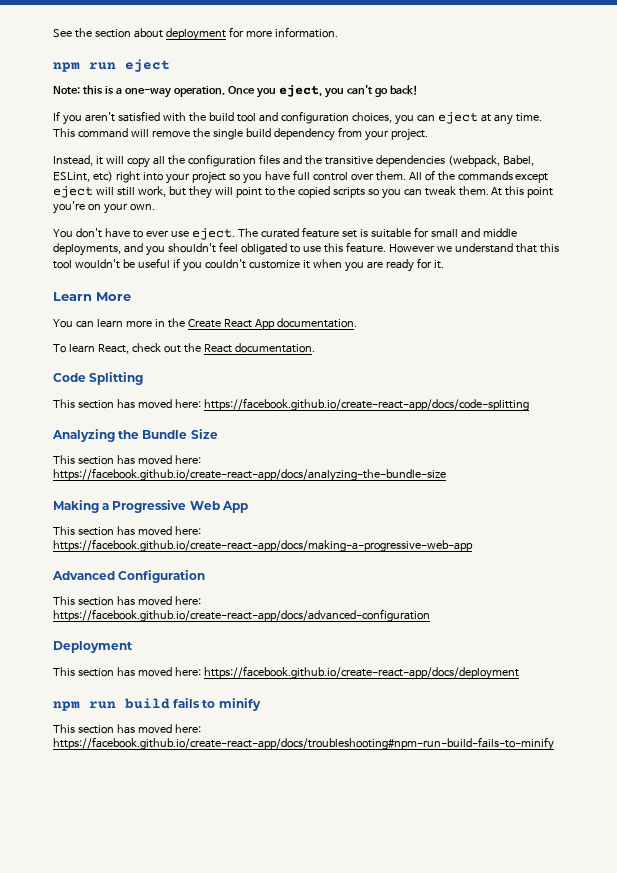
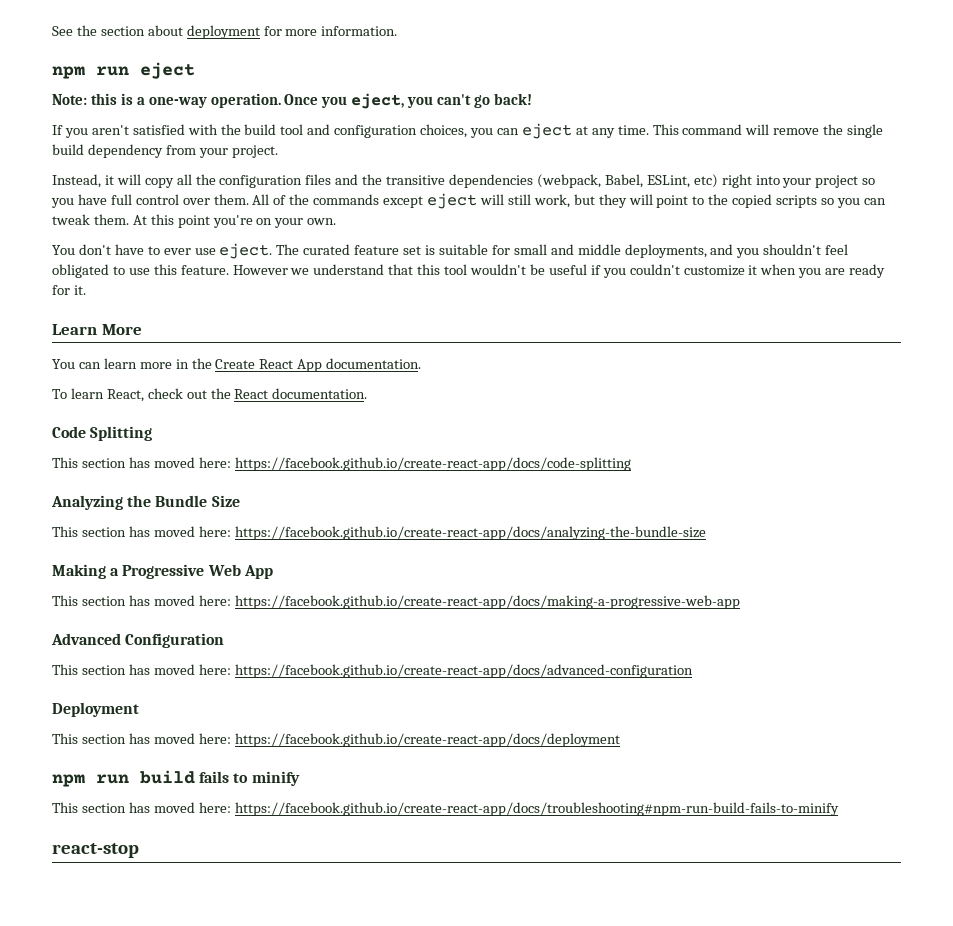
(554, 744) none -> [52,843,139,858] // react-stop

